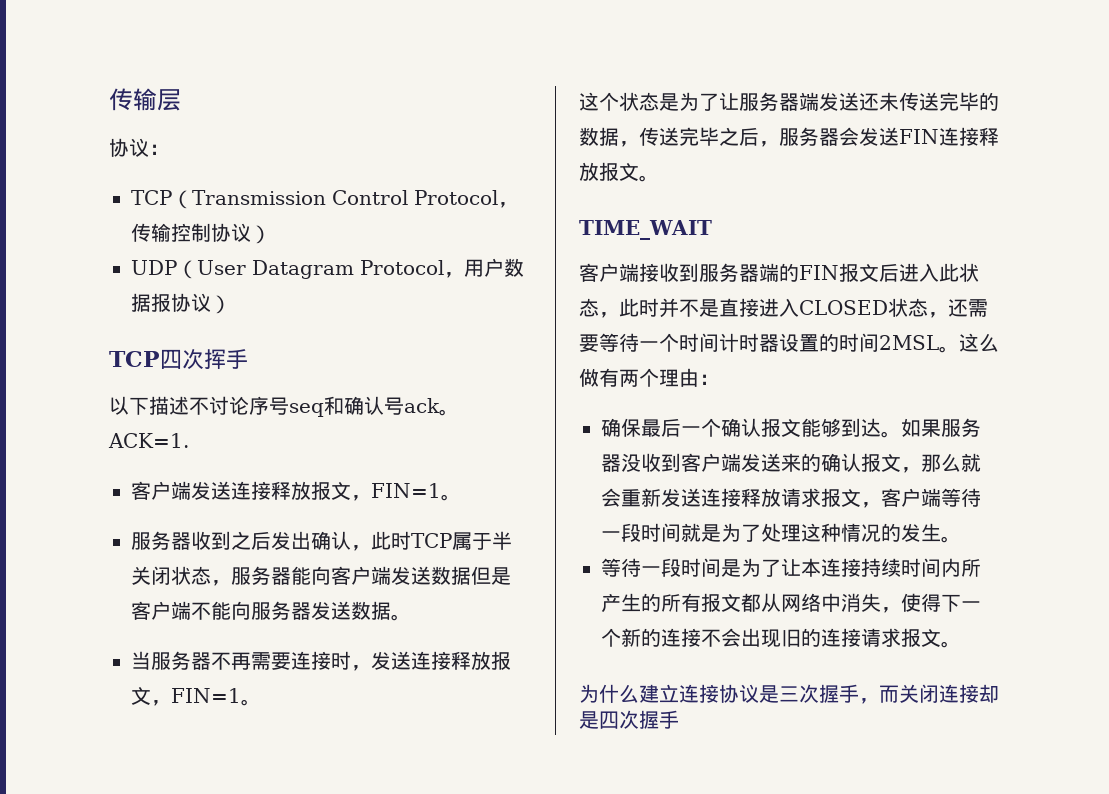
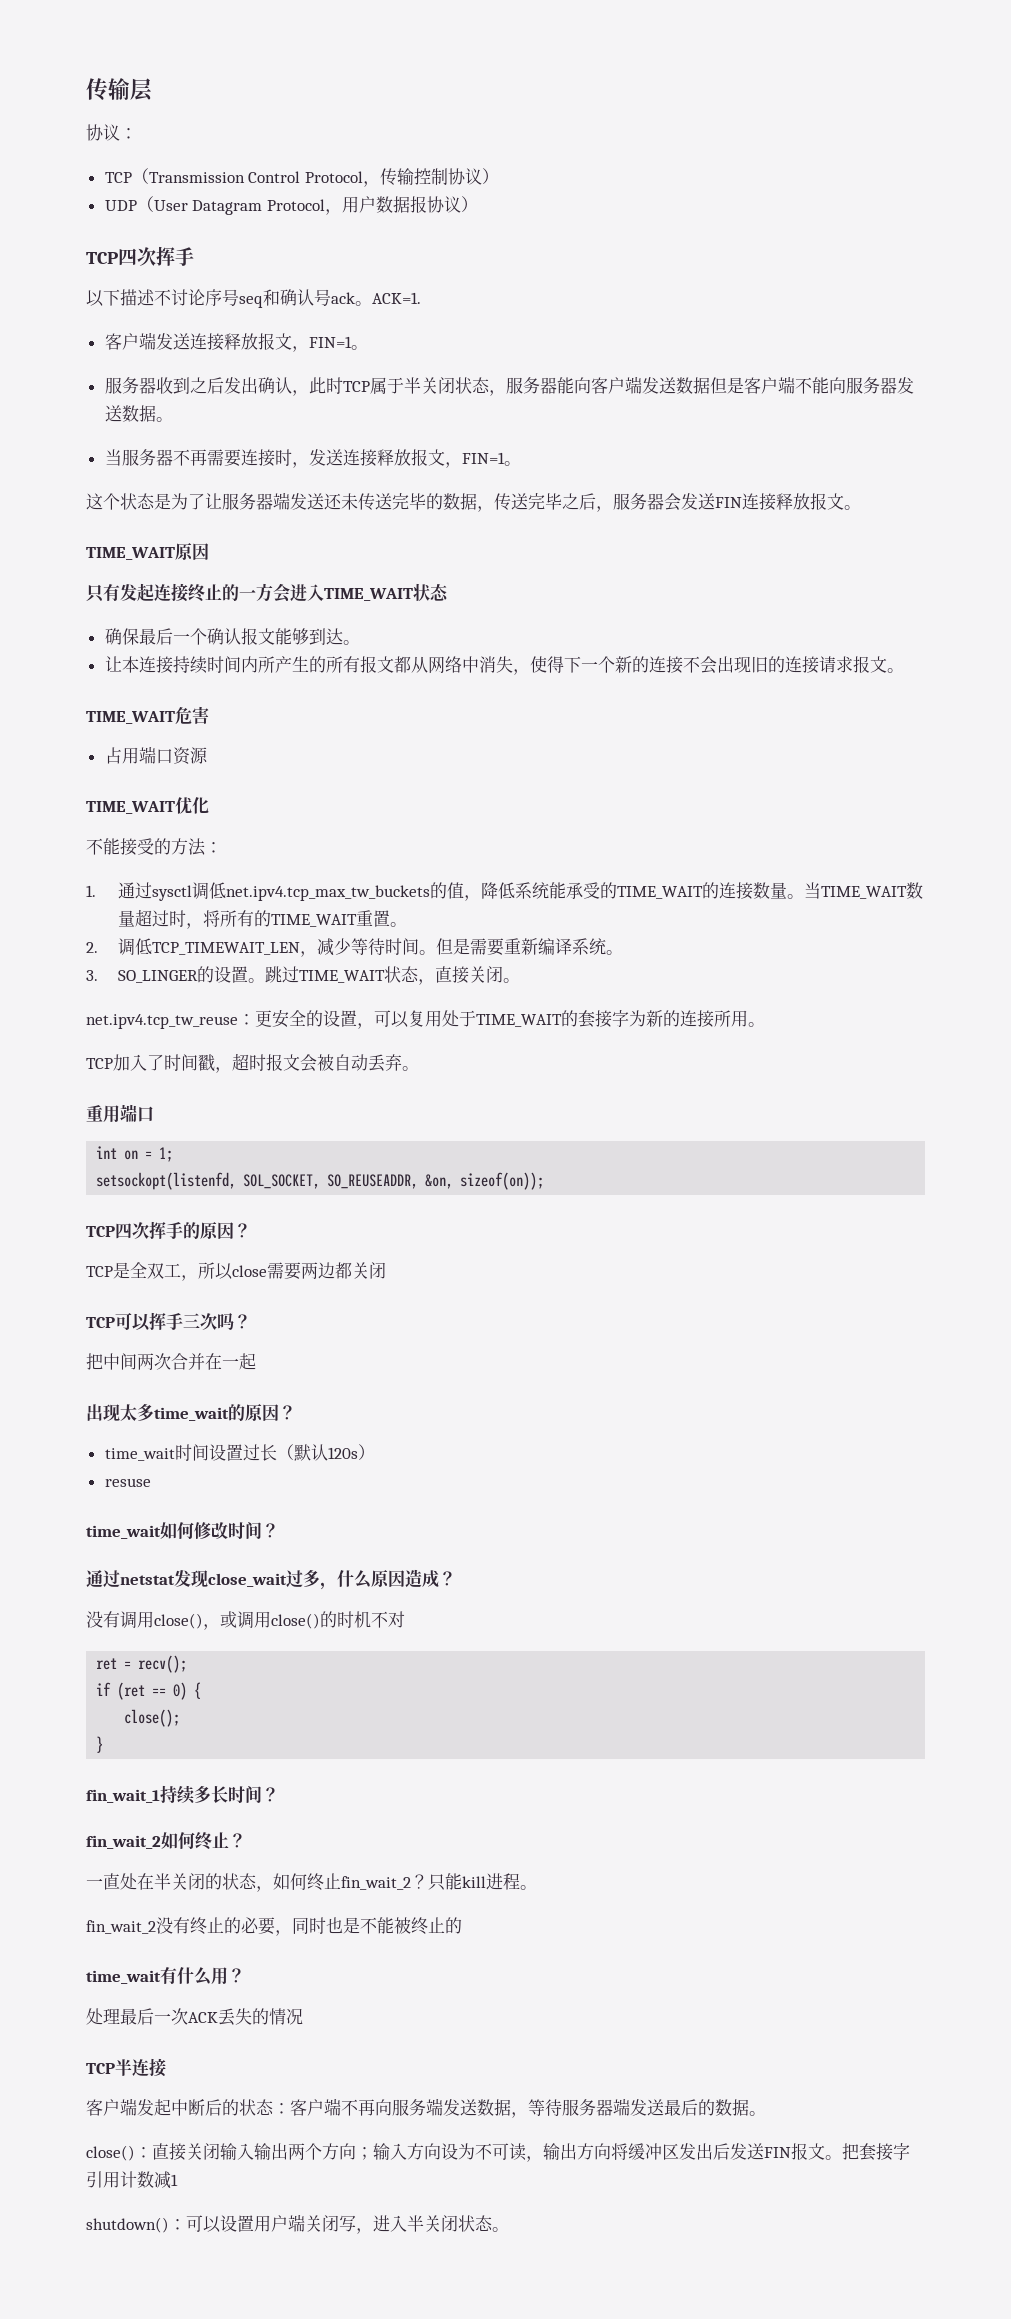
[579,263,979,282] [579,298,988,318] [579,333,999,353] [579,368,719,387] // 客户端接收到服务器端的FIN报文后进入此状态，此时并不是直接进入CLOSED状态，还需要等待一个时间计时器设置的时间2MSL。这么做有两个理由： -> [175,543,209,560] [86,583,449,603] 原因 // 只有发起连接终止的一方会进入TIME_WAIT状态
[901,418,981,437] [601,453,981,473] [601,488,981,508] [601,523,961,543] [601,558,781,577] 如果服务器没收到客户端发送来的确认报文，那么就会重新发送连接释放请求报文，客户端等待一段时间就是为了处理这种情况的发生。 // 等待一段时间是为了 -> (360, 642) //
[579,684,999,704] [579,710,679,729] 为什么建立连接协议是三次握手，而关闭连接却是四次握手 -> [86,706,209,725] [104,746,208,765] [86,797,209,814] [86,838,222,856] [86,882,923,901] [117,909,407,929] [86,938,623,957] [86,966,520,985] [86,1010,765,1029] [86,1053,419,1073] [86,1104,154,1123] [96,1146,174,1162] [96,1172,545,1190] [86,1221,251,1239] [86,1262,386,1281] [86,1312,251,1331] [86,1353,256,1370] [86,1403,296,1422] [104,1444,375,1461] [104,1478,151,1487] [86,1522,279,1540] [86,1569,456,1590] [86,1611,405,1630] [96,1655,188,1673] [96,1682,202,1700] [124,1709,181,1727] [96,1736,104,1753] [86,1785,279,1804] [86,1832,246,1850] [86,1873,537,1892] [86,1917,462,1936] [86,1967,245,1985] [86,2008,303,2026] [86,2058,166,2077] [86,2098,766,2118] [86,2143,910,2162] [86,2171,178,2189] [86,2214,509,2234] TIME_WAIT危害 // 占用端口资源 // TIME_WAIT优化 // 不能接受的方法： // 1.通过sysctl调低net.ipv4.tcp_max_tw_buckets的值，降低系统能承受的TIME_WAIT的连接数量。当TIME_WAIT数量超过时，将所有的TIME_WAIT重置。 // 2.调低TCP_TIMEWAIT_LEN，减少等待时间。但是需要重新编译系统。 // 3. SO_LINGER的设置。跳过TIME_WAIT状态，直接关闭。 // net.ipv4.tcp_tw_reuse：更安全的设置，可以复用处于TIME_WAIT的套接字为新的连接所用。 // TCP加入了时间戳，超时报文会被自动丢弃。 // 重用端口 // int on = 1; // setsockopt(listenfd, SOL_SOCKET, SO_REUSEADDR, &on, sizeof(on)); // TCP四次挥手的原因？ // TCP是全双工，所以close需要两边都关闭 // TCP可以挥手三次吗？ // 把中间两次合并在一起 // 出现太多time_wait的原因？ // time_wait时间设置过长（默认120s） // resuse // time_wait如何修改时间？ // 通过netstat发现close_wait过多，什么原因造成？ // 没有调用close()，或调用close()的时机不对 // ret = recv(); // if (ret == 0) { // close(); // } // fin_wait_1持续多长时间？ // fin_wait_2如何终止？ // 一直处在半关闭的状态，如何终止fin_wait_2？只能kill进程。 // fin_wait_2没有终止的必要，同时也是不能被终止的 // time_wait有什么用？ // 处理最后一次ACK丢失的情况 // TCP半连接 // 客户端发起中断后的状态：客户端不再向服务端发送数据，等待服务器端发送最后的数据。 // close()：直接关闭输入输出两个方向；输入方向设为不可读，输出方向将缓冲区发出后发送FIN报文。把套接字引用计数减1 // shutdown()：可以设置用户端关闭写，进入半关闭状态。

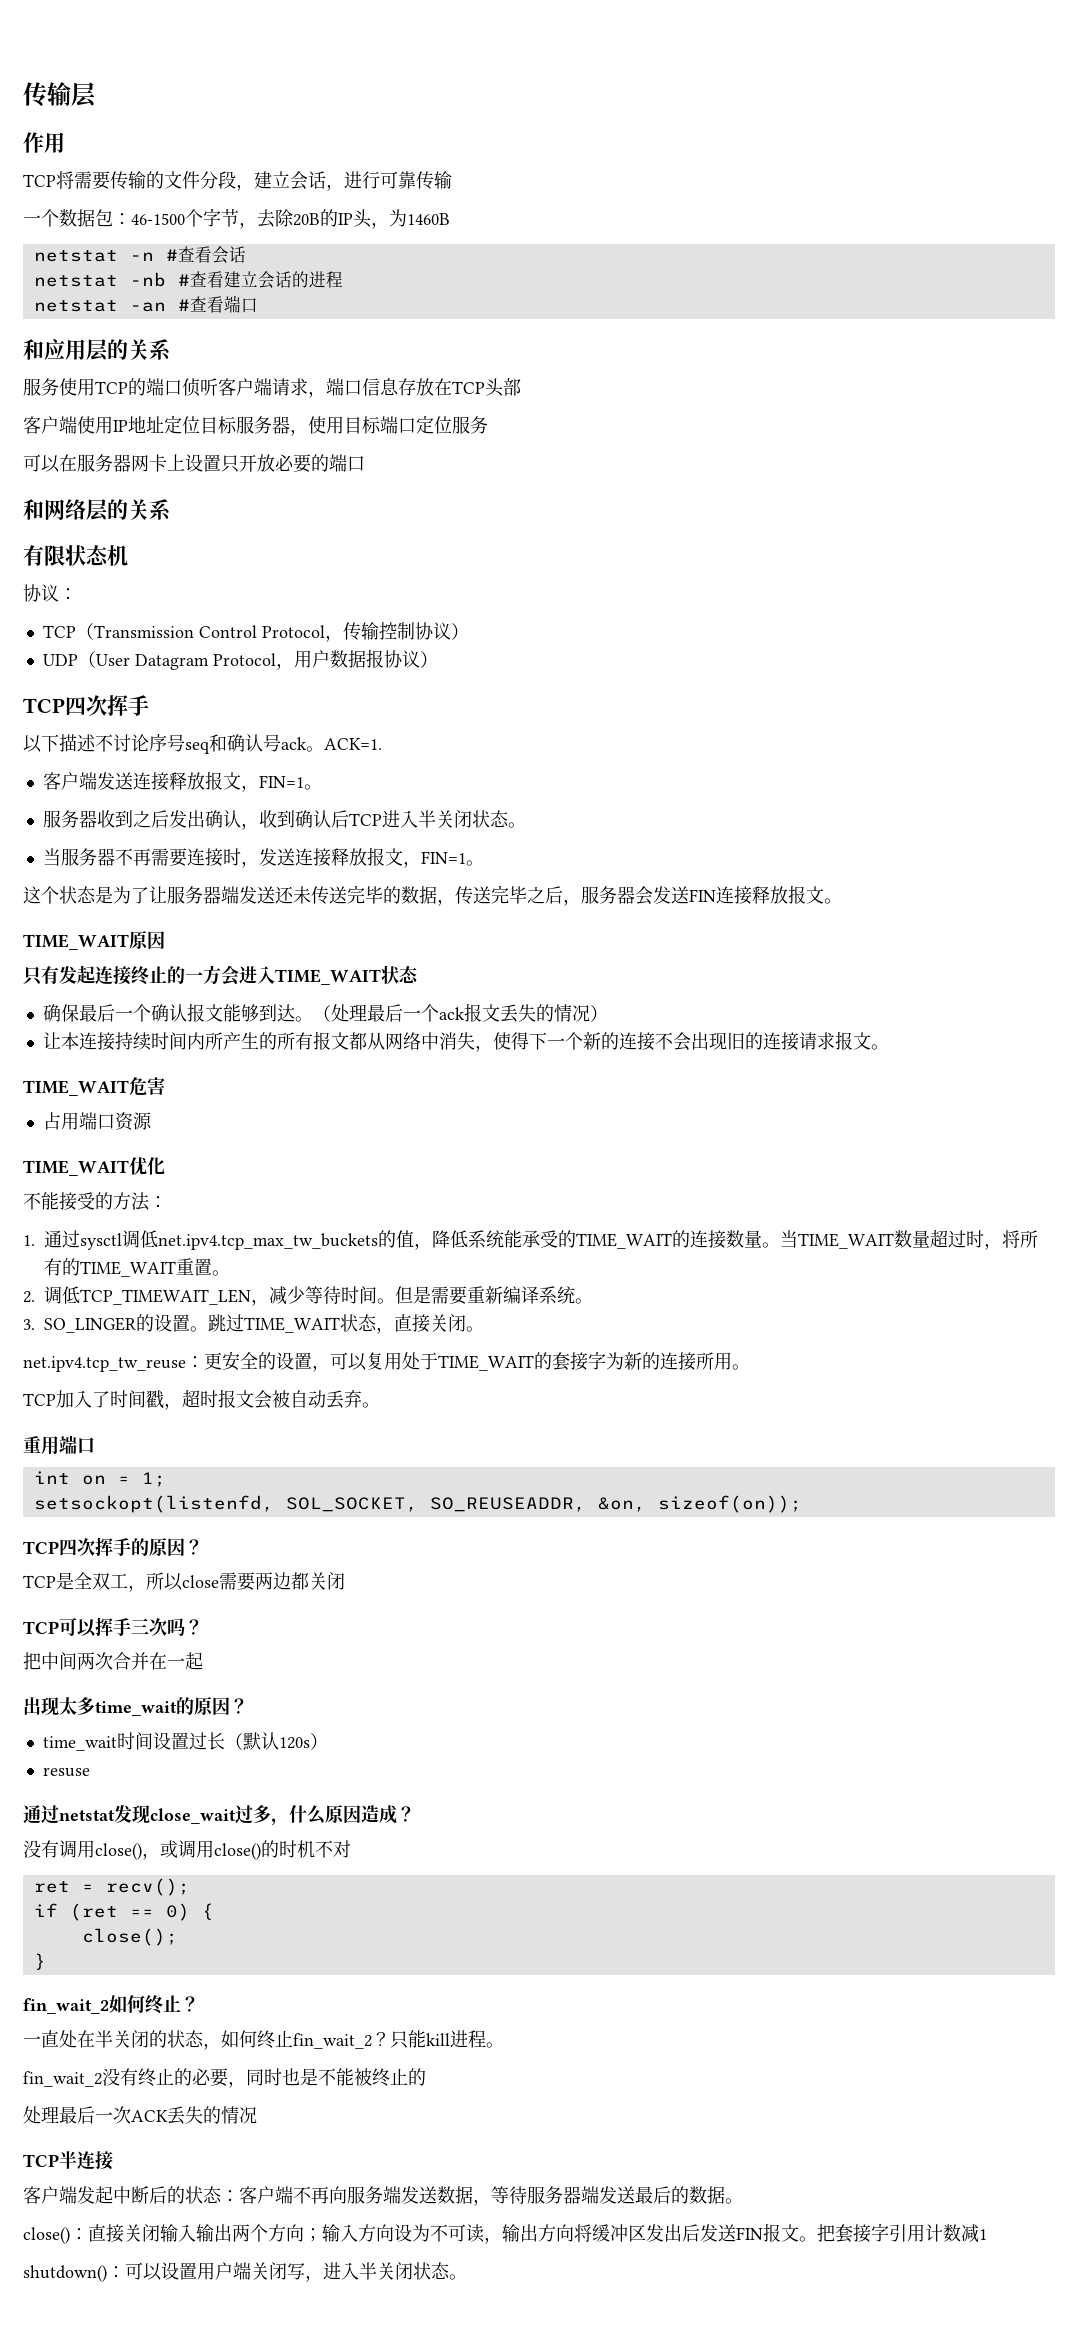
(153, 89) none -> [23,132,65,153] [23,171,452,191] [23,208,450,229] [33,246,246,264] [33,271,343,289] [33,295,258,313] [23,339,171,361] [23,378,521,398] [23,415,488,436] [23,454,365,473] [23,499,171,521] [23,545,128,566] // 作用 // TCP将需要传输的文件分段，建立会话，进行可靠传输 // 一个数据包：46-1500个字节，去除20B的IP头，为1460B // netstat -n #查看会话 // netstat -nb #查看建立会话的进程 // netstat -an #查看端口 // 和应用层的关系 // 服务使用TCP的端口侦听客户端请求，端口信息存放在TCP头部 // 客户端使用IP地址定位目标服务器，使用目标端口定位服务 // 可以在服务器网卡上设置只开放必要的端口 // 和网络层的关系 // 有限状态机
[308,376,914,396] [104,405,156,422] 此时TCP属于半关闭状态，服务器能向客户端发送数据但是客户端不能向服务器发送数据 -> [258,810,509,828] 收到确认后TCP进入半关闭状态
(360, 642) none -> [312,1003,608,1023] （处理最后一个ack报文丢失的情况）
[86,1522,279,1540] // time_wait如何修改时间？ -> (90, 1772) none
[86,1785,279,1804] // fin_wait_1持续多长时间？ -> (46, 1961) none
[86,1967,245,1985] // time_wait有什么用？ -> (426, 2077) none

